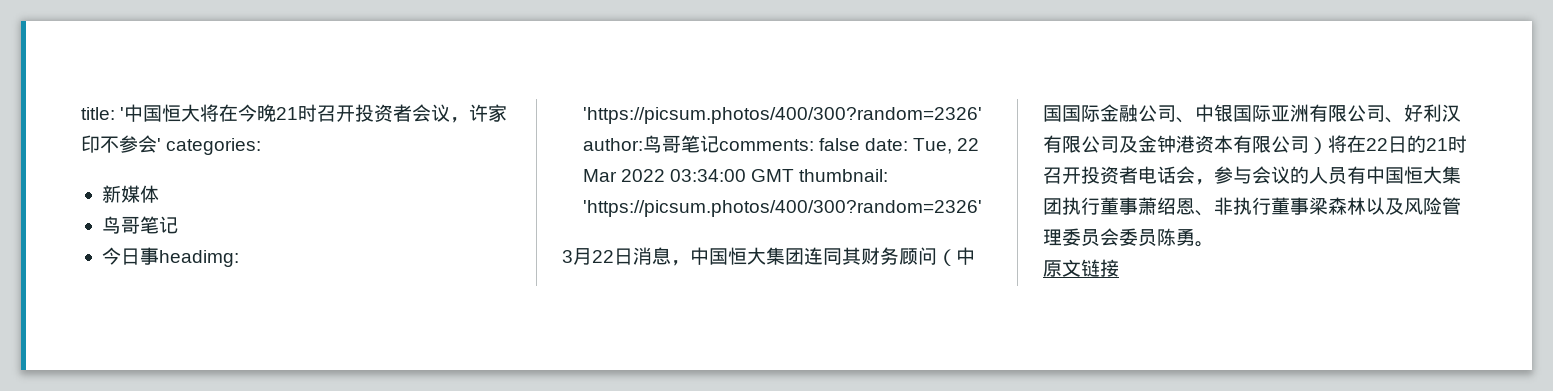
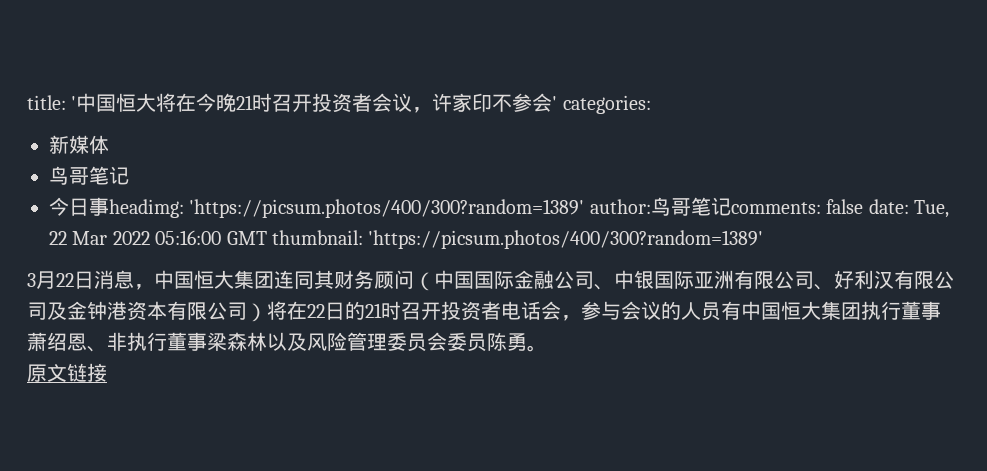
[582,107,982,124] 'https://picsum.photos/400/300?random=2326' -> [189,199,585,218] 'https://picsum.photos/400/300?random=1389'
[670,169,747,182] 03:34:00 -> [155,230,222,245] 05:16:00
[582,200,982,217] 'https://picsum.photos/400/300?random=2326' -> [368,230,764,249] 'https://picsum.photos/400/300?random=1389'

